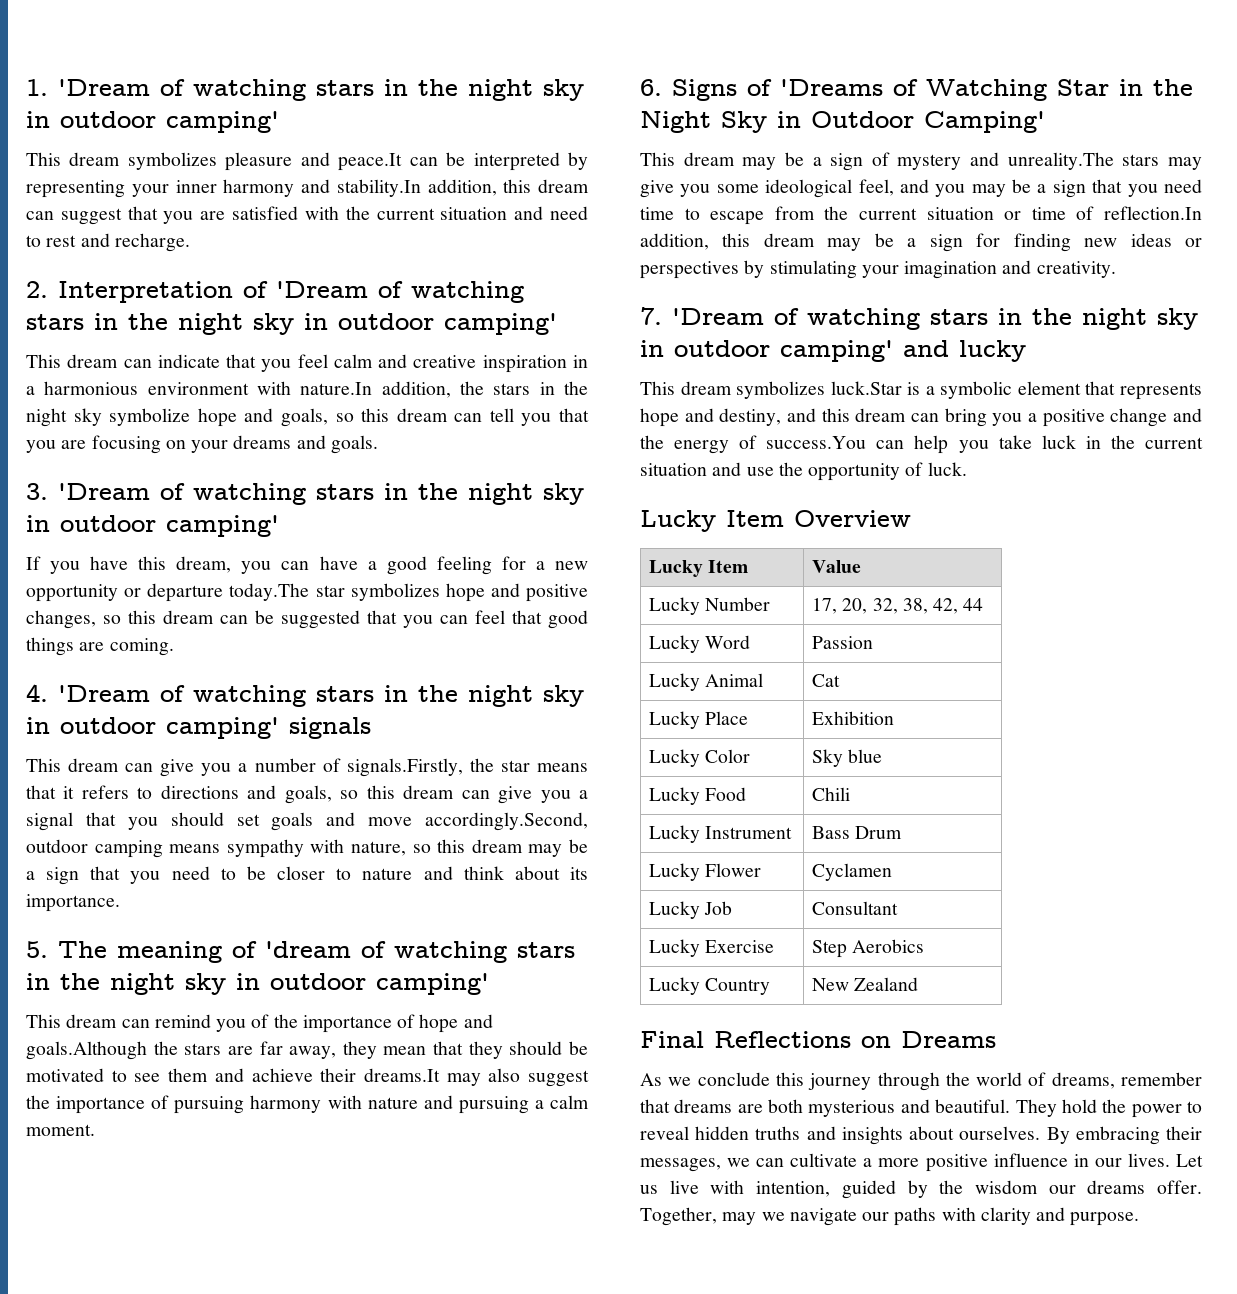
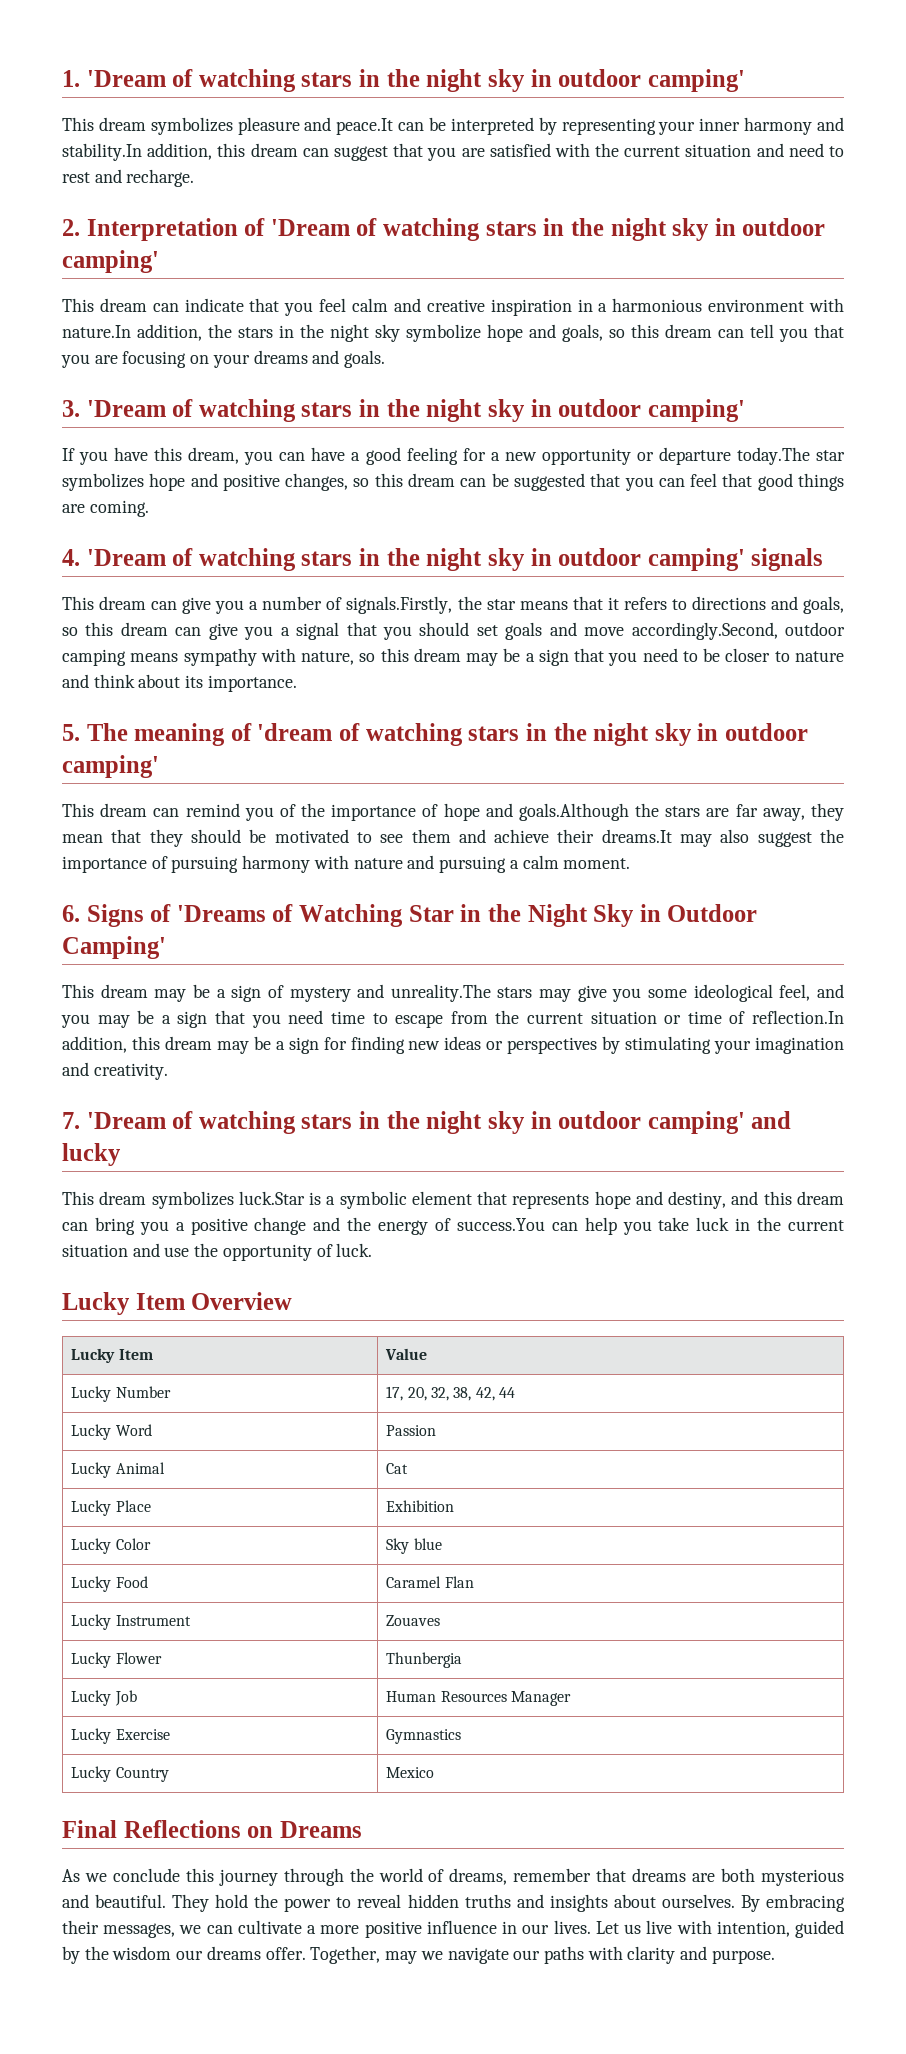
[812,787,851,801] Chili -> [386,1576,474,1588] Caramel Flan
[812,826,903,839] Bass Drum -> [386,1615,441,1626] Zouaves
[812,863,893,881] Cyclamen -> [386,1652,463,1668] Thunbergia
[812,901,899,915] Consultant -> [386,1691,572,1706] Human Resources Manager
[812,939,925,958] Step Aerobics -> [386,1729,462,1744] Gymnastics
[812,977,919,991] New Zealand -> [386,1767,435,1778] Mexico

